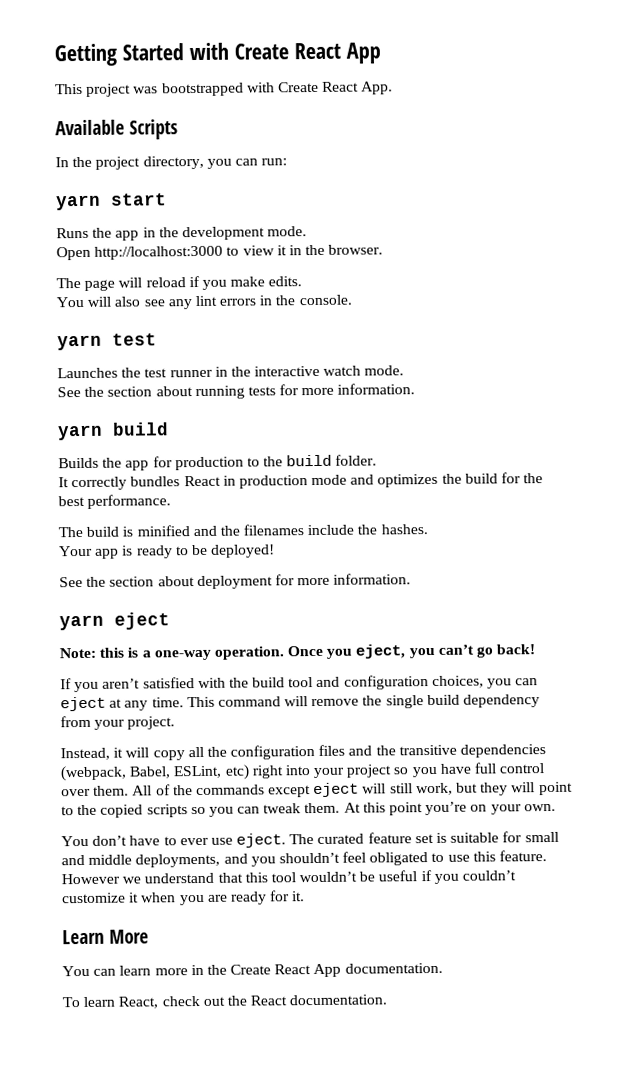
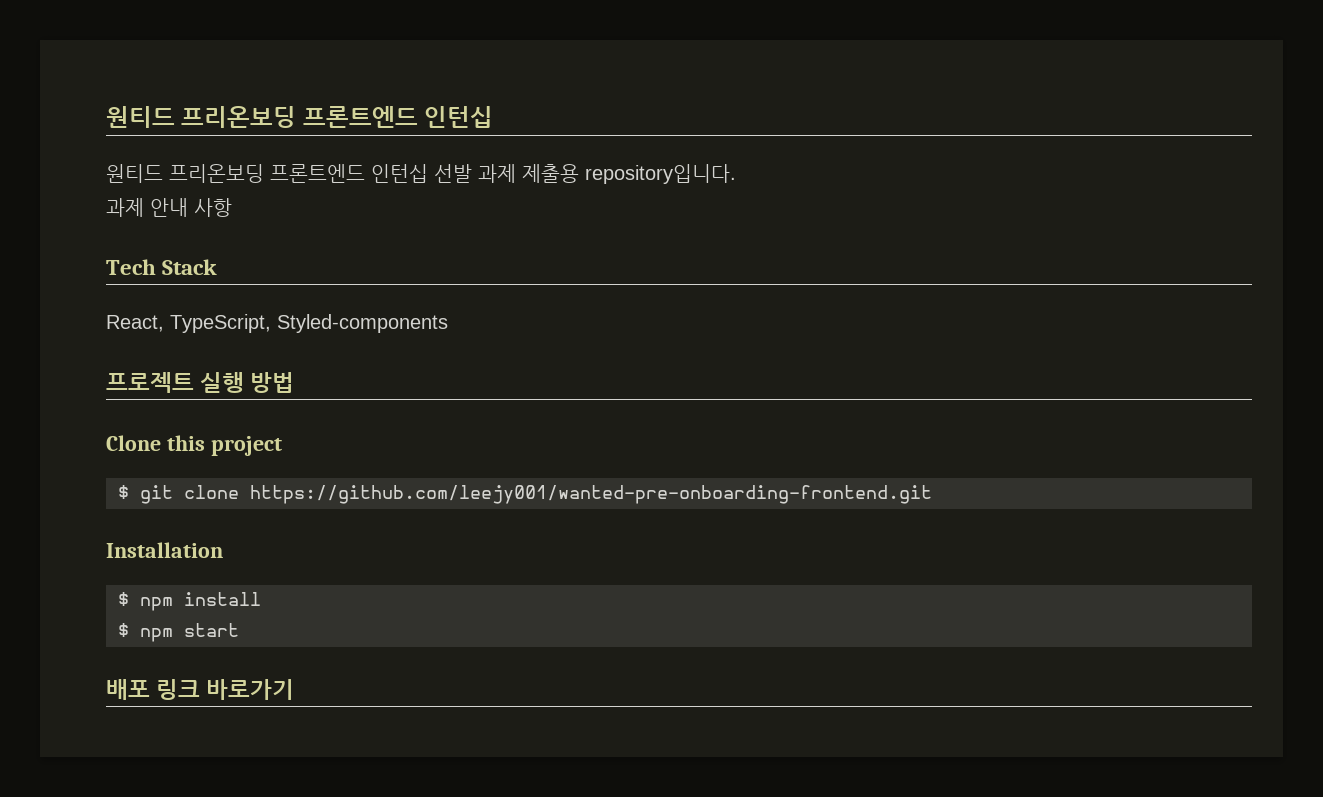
[54,42,381,67] [55,81,394,97] [55,119,179,140] [55,155,288,170] [56,193,167,211] [56,226,308,241] [56,244,384,261] [56,275,303,291] [56,294,352,310] [57,333,157,351] [57,365,405,379] [57,383,416,400] [57,422,169,441] [58,454,378,471] [58,472,544,491] [58,494,172,509] [58,524,428,538] [59,544,276,559] [59,573,412,590] [59,612,170,631] [59,644,536,661] [60,675,539,693] [60,694,541,712] [60,715,176,730] [60,744,547,761] [60,762,545,782] [61,781,573,798] [61,801,556,818] [61,831,559,848] [61,850,548,868] [61,870,517,885] [61,890,306,906] [62,929,150,945] [62,962,443,978] [62,994,388,1009] Getting Started with Create React App // This project was bootstrapped with Create React App. // Available Scripts // In the project directory, you can run: // yarn start // Runs the app in the development mode. // Open http://localhost:3000 to view it in the browser. // The page will reload if you make edits. // You will also see any lint errors in the console. // yarn test // Launches the test runner in the interactive watch mode. // See the section about running tests for more information. // yarn build // Builds the app for production to the build folder. // It correctly bundles React in production mode and optimizes the build for the best performance. // The build is minified and the filenames include the hashes. // Your app is ready to be deployed! // See the section about deployment for more information. // yarn eject // Note: this is a one-way operation. Once you eject, you can’t go back! // If you aren’t satisfied with the build tool and configuration choices, you can eject at any time. This command will remove the single build dependency from your project. // Instead, it will copy all the configuration files and the transitive dependencies (webpack, Babel, ESLint, etc) right into your project so you have full control over them. All of the commands except eject will still work, but they will point to the copied scripts so you can tweak them. At this point you’re on your own. // You don’t have to ever use eject. The curated feature set is suitable for small and middle deployments, and you shouldn’t feel obligated to use this feature. However we understand that this tool wouldn’t be useful if you couldn’t customize it when you are ready for it. // Learn More // You can learn more in the Create React App documentation. // To learn React, check out the React documentation. -> [106,106,494,128] [106,164,736,184] [106,198,232,217] [106,259,218,275] [106,314,448,333] [106,372,295,393] [106,435,282,456] [118,485,932,504] [106,542,223,558] [118,592,261,611] [118,623,239,642] [106,679,295,700] 원티드 프리온보딩 프론트엔드 인턴십 // 원티드 프리온보딩 프론트엔드 인턴십 선발 과제 제출용 repository입니다. // 과제 안내 사항 // Tech Stack // React, TypeScript, Styled-components // 프로젝트 실행 방법 // Clone this project // $ git clone https://github.com/leejy001/wanted-pre-onboarding-frontend.git // Installation // $ npm install // $ npm start // 배포 링크 바로가기

